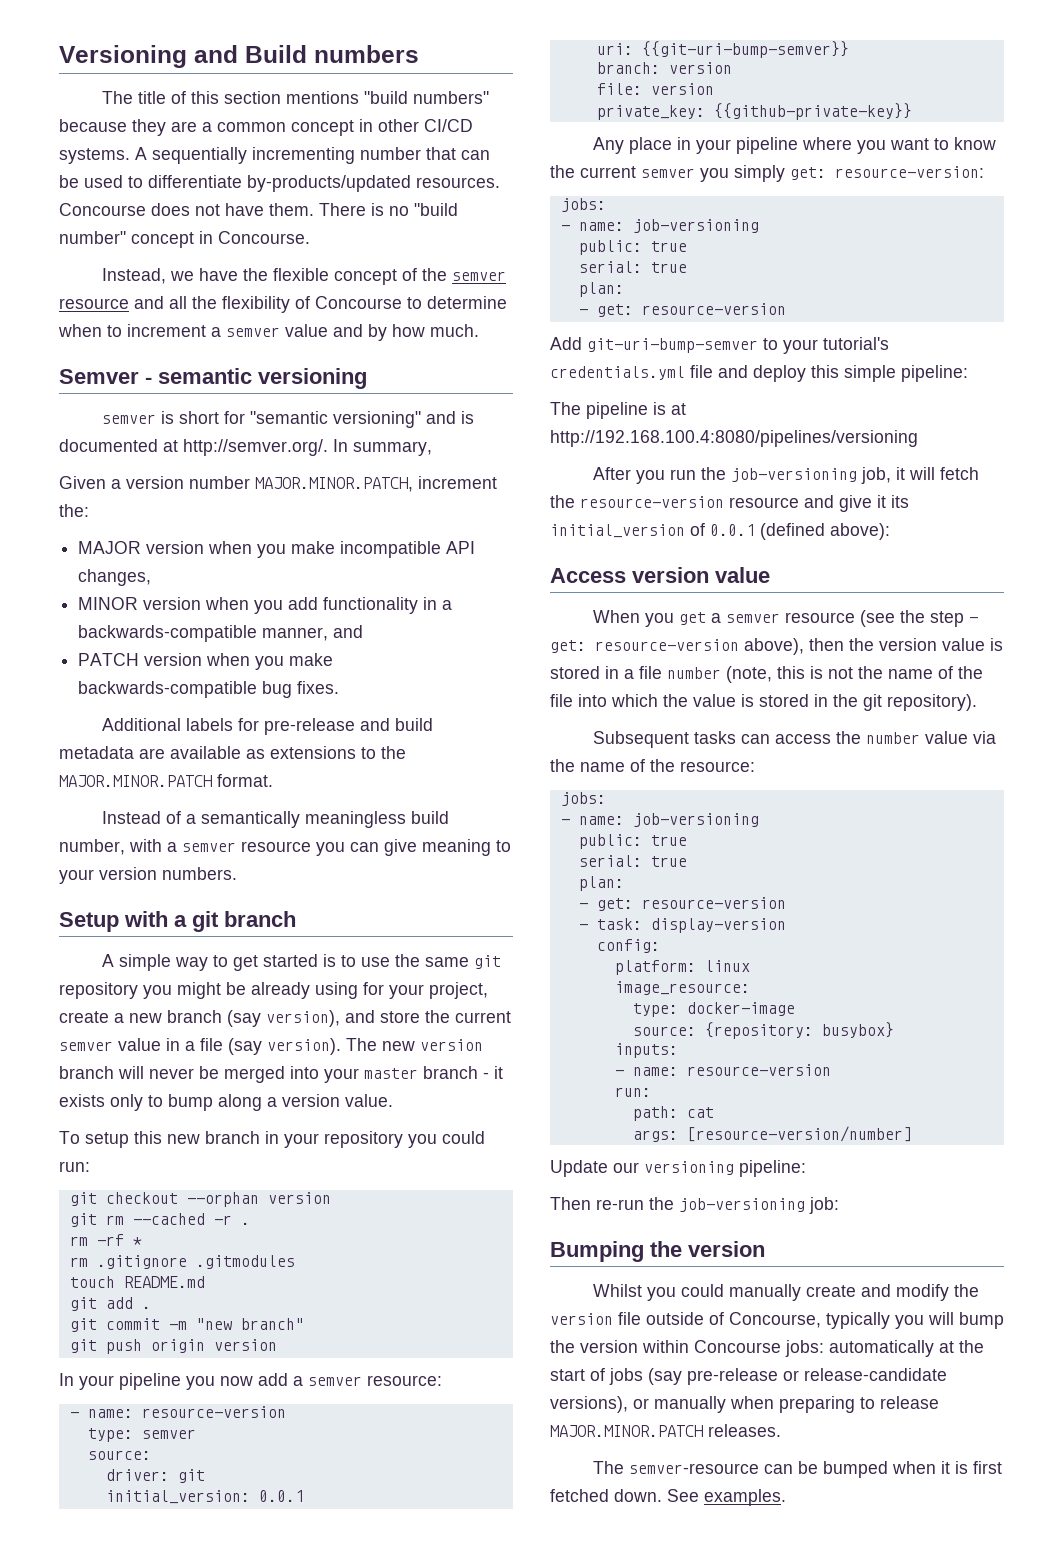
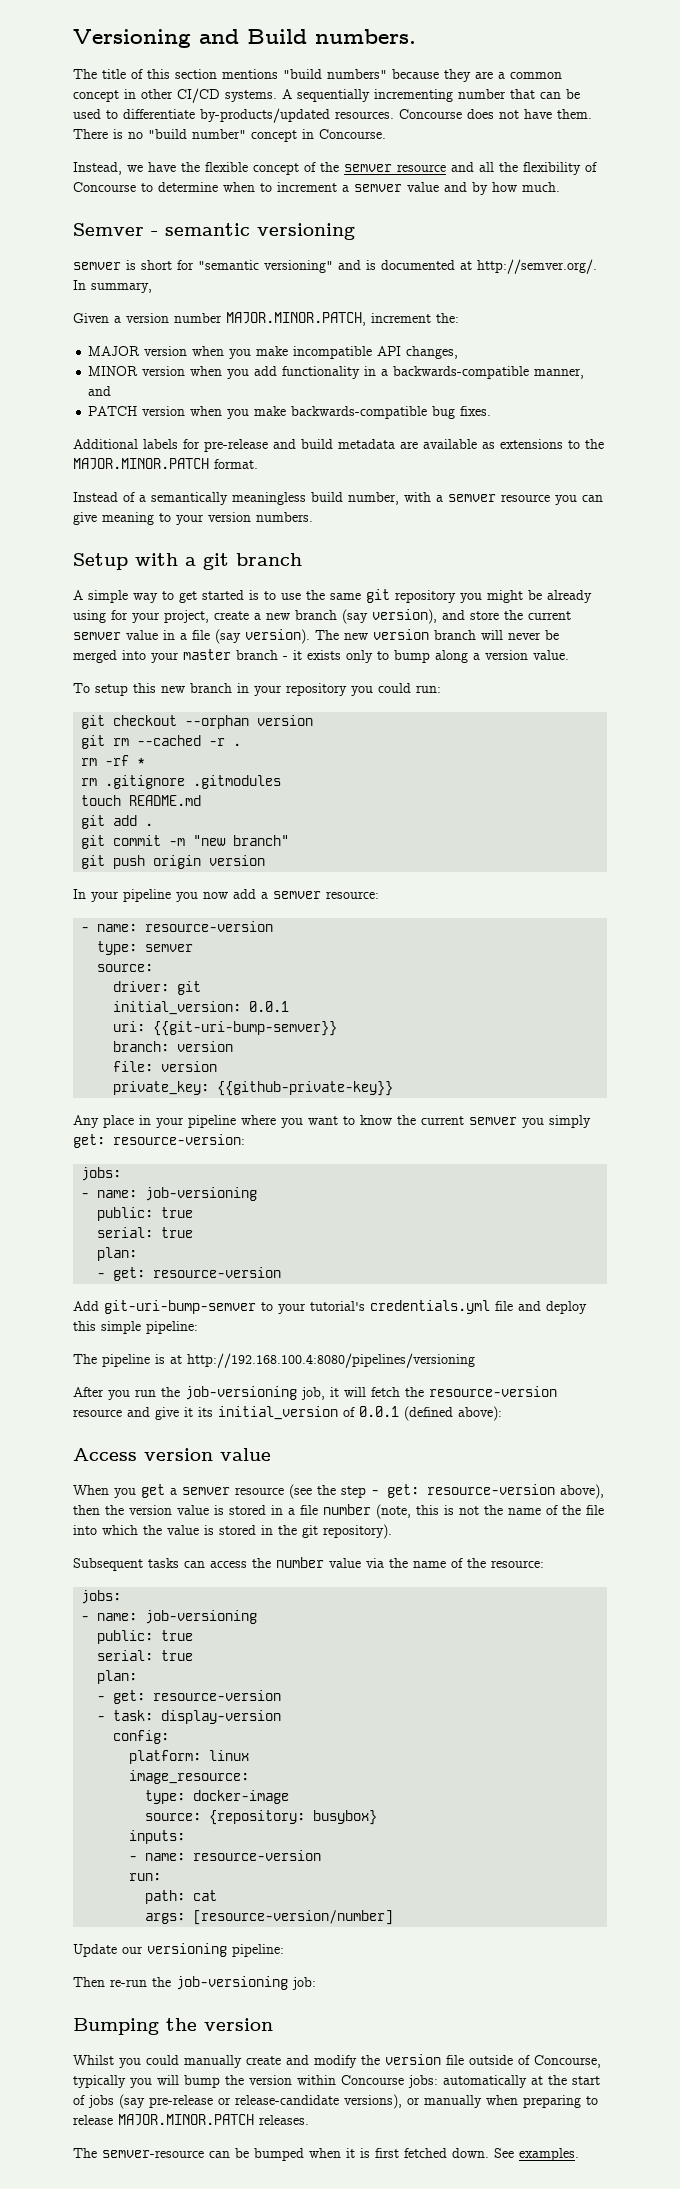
[314,45,419,63] numbers -> [315,29,416,44] numbers.

